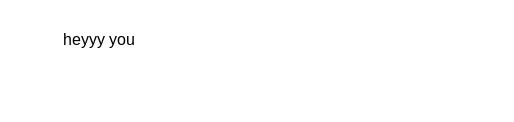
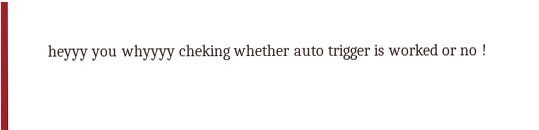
(136, 42) none -> [119,43,487,61] whyyyy cheking whether auto trigger is worked or no !

